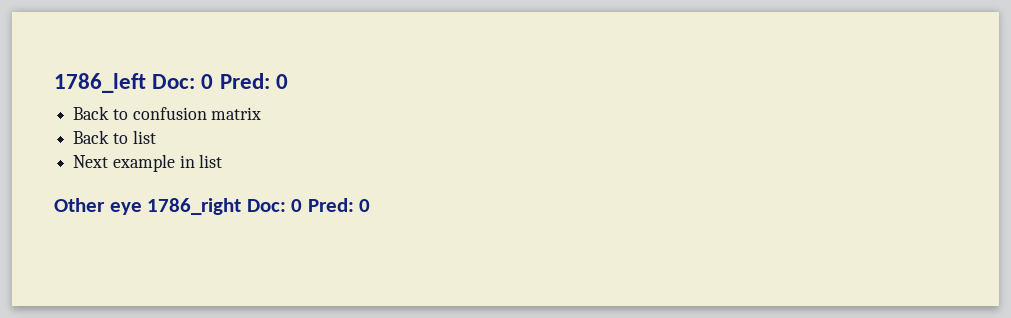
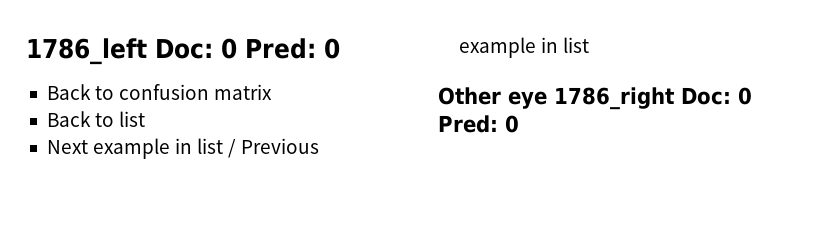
(223, 161) none -> [228,138,319,158] [458,37,590,58] / Previous example in list

